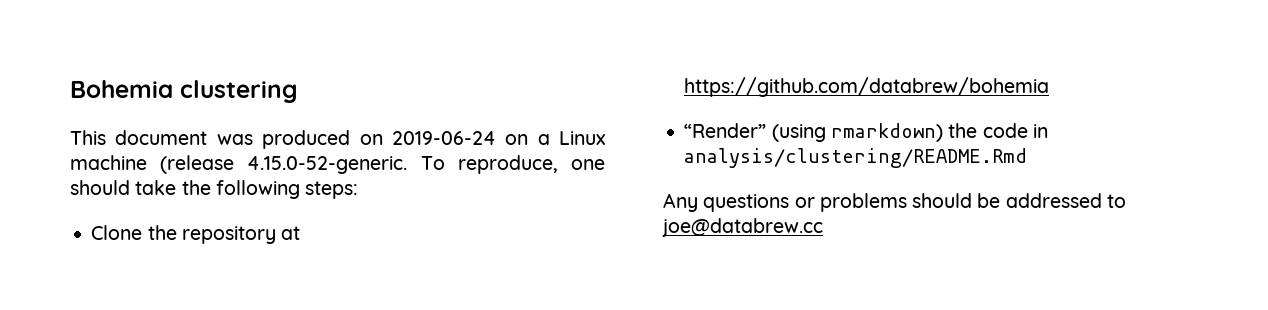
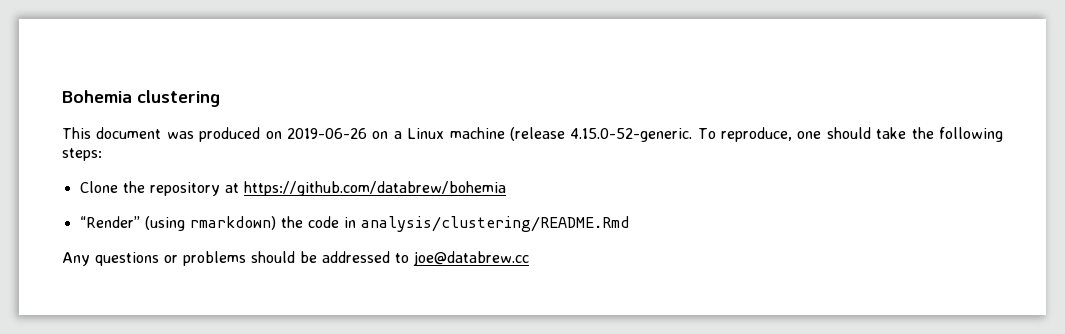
[391,131,496,145] 2019-06-24 -> [286,128,367,139] 2019-06-26

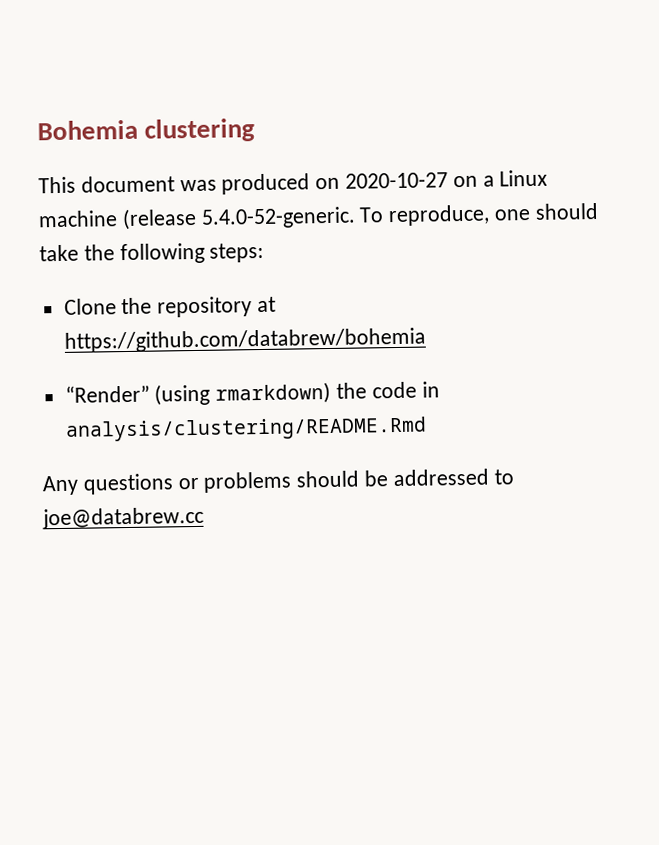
[286,128,367,139] 2019-06-26 -> [345,172,449,189] 2020-10-27
[570,128,693,142] 4.15.0-52-generic. -> [200,206,356,229] 5.4.0-52-generic.

